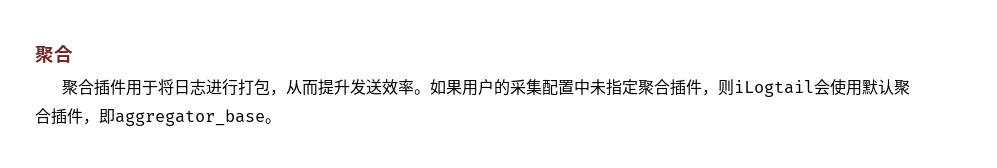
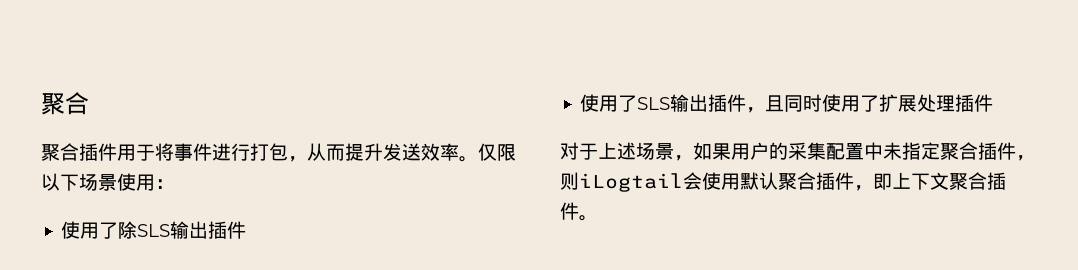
[173,79,206,95] 日志 -> [174,143,212,161] 事件
(430, 92) none -> [478,143,516,161] [41,173,174,191] [61,221,247,239] [580,94,994,113] [560,142,693,161] 仅限以下场景使用： // 使用了除SLS输出插件 // 使用了SLS输出插件，且同时使用了扩展处理插件 // 对于上述场景，
[115,109,265,126] aggregator_base -> [892,172,1006,190] [560,202,579,220] 上下文聚合插件

